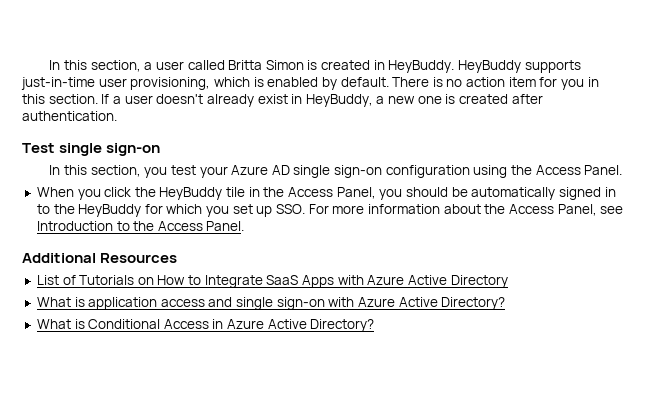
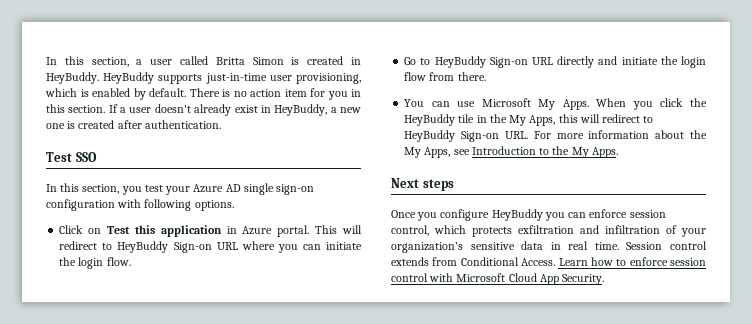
[59,143,161,156] single sign-on -> [75,152,97,162] SSO
[473,165,623,178] using the Access Panel. // -> [117,199,234,211] [59,225,362,237] [59,241,362,253] [59,257,131,269] [404,56,706,68] [404,72,486,81] [404,98,589,110] with following options. // Click on Test this application in Azure portal. This will redirect to HeyBuddy Sign-on URL where you can initiate the login flow. // Go to HeyBuddy Sign-on URL directly and initiate the login flow from there. // You can use Microsoft My Apps.
[288,187,616,200] [36,204,306,217] Access Panel, you should be automatically signed in to the HeyBuddy for which you set up SSO. -> [509,114,654,126] [404,130,528,142] My Apps, this will redirect to HeyBuddy Sign-on URL.
[508,204,597,216] Access Panel, -> [404,147,451,158] My Apps,
[157,221,245,231] [22,253,178,263] [36,275,508,288] [36,297,506,310] [36,319,375,332] Access Panel. // Additional Resources // List of Tutorials on How to Integrate SaaS Apps with Azure Active Directory // What is application access and single sign-on with Azure Active Directory? // What is Conditional Access in Azure Active Directory? -> [571,147,618,158] [391,178,454,191] [391,209,666,221] [391,225,706,237] [391,241,707,253] [391,257,706,266] [391,273,605,285] My Apps. // Next steps // Once you configure HeyBuddy you can enforce session control, which protects exfiltration and infiltration of your organization’s sensitive data in real time. Session control extends from Conditional Access. Learn how to enforce session control with Microsoft Cloud App Security.

